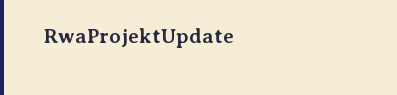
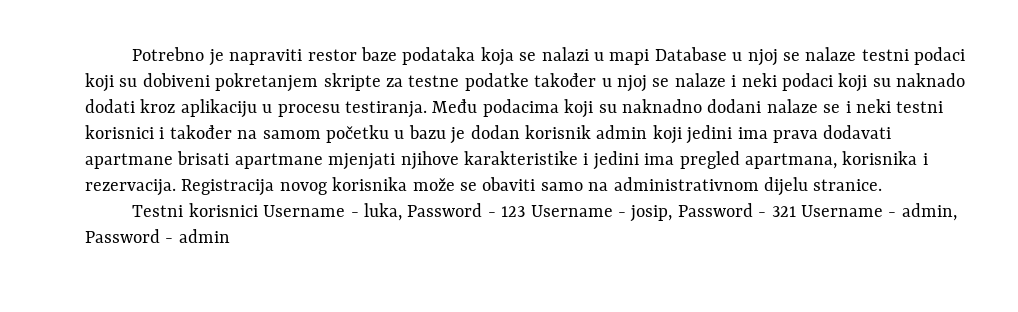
[44,28,234,48] RwaProjektUpdate -> [132,47,966,66] [85,73,966,92] [85,99,944,118] [85,125,892,144] [85,151,928,170] [85,177,883,196] [132,203,957,222] [85,229,230,243] Potrebno je napraviti restor baze podataka koja se nalazi u mapi Database u njoj se nalaze testni podaci koji su dobiveni pokretanjem skripte za testne podatke također u njoj se nalaze i neki podaci koji su naknado dodati kroz aplikaciju u procesu testiranja. Među podacima koji su naknadno dodani nalaze se i neki testni korisnici i također na samom početku u bazu je dodan korisnik admin koji jedini ima prava dodavati apartmane brisati apartmane mjenjati njihove karakteristike i jedini ima pregled apartmana, korisnika i rezervacija. Registracija novog korisnika može se obaviti samo na administrativnom dijelu stranice. // Testni korisnici Username - luka, Password - 123 Username - josip, Password - 321 Username - admin, Password - admin

